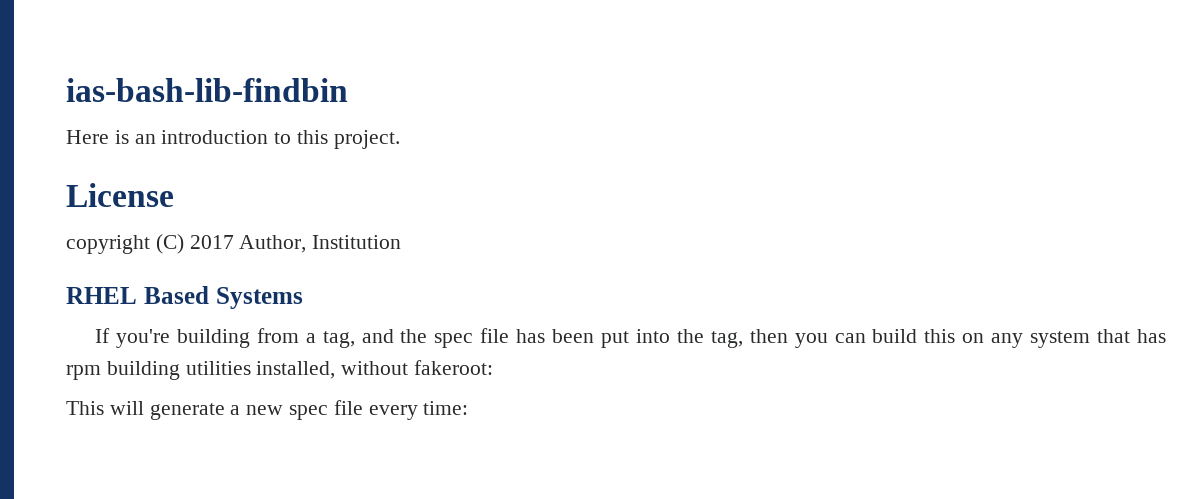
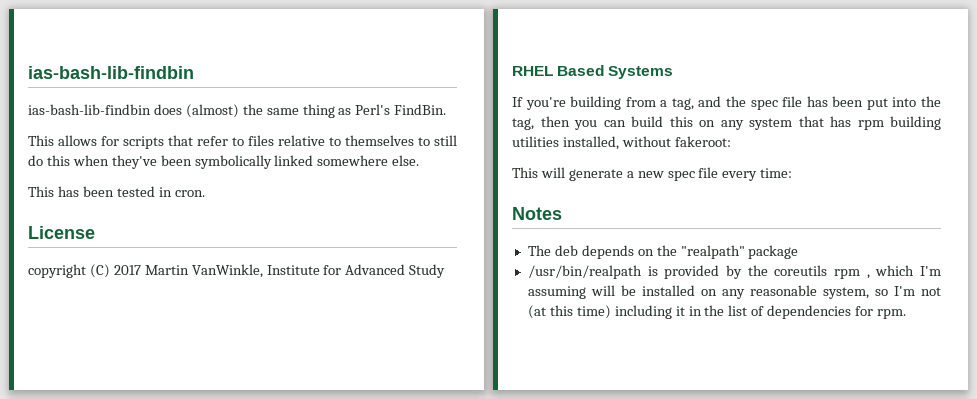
[66,130,400,149] [66,183,174,207] [66,234,402,254] Here is an introduction to this project. // License // copyright (C) 2017 Author, Institution -> [28,104,447,118] [28,135,457,149] [28,155,420,169] [28,186,205,197] [28,226,95,239] [28,264,446,278] ias-bash-lib-findbin does (almost) the same thing as Perl's FindBin. // This allows for scripts that refer to files relative to themselves to still do this when they've been symbolically linked somewhere else. // This has been tested in cron. // License // copyright (C) 2017 Martin VanWinkle, Institute for Advanced Study
(469, 408) none -> [512,207,562,220] [527,245,799,259] [527,265,941,279] [527,285,941,299] [527,305,907,319] // Notes // The deb depends on the "realpath" package // /usr/bin/realpath is provided by the coreutils rpm , which I'm assuming will be installed on any reasonable system, so I'm not (at this time) including it in the list of dependencies for rpm.

